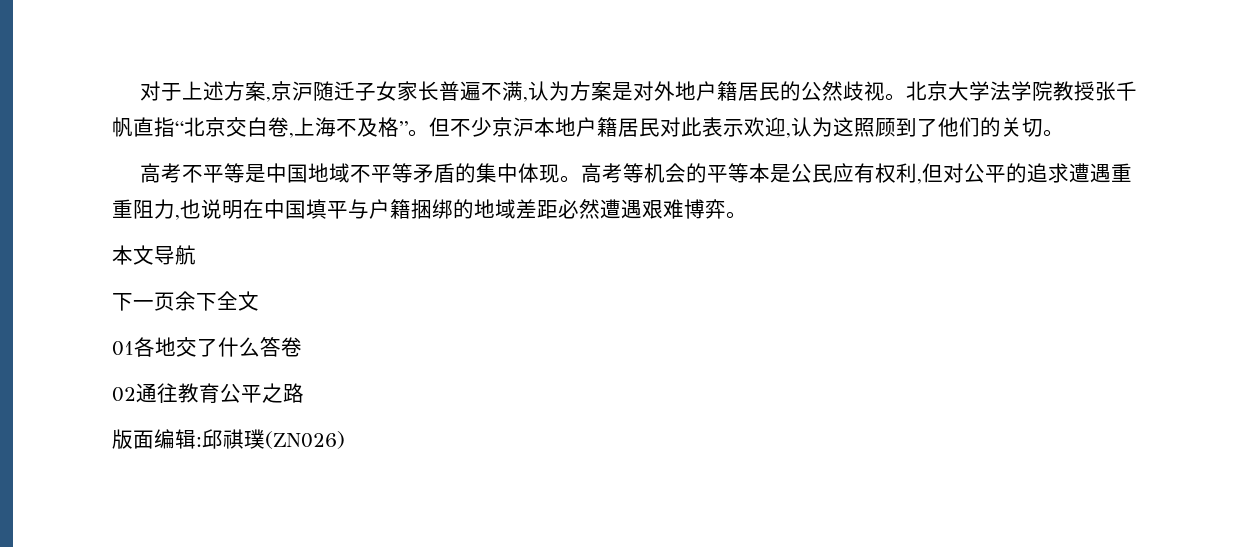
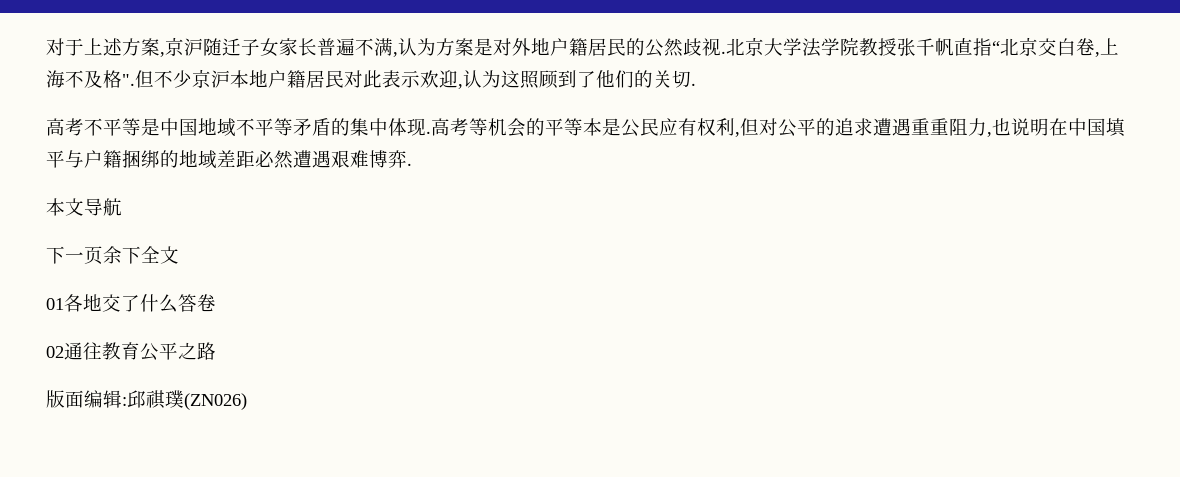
[884,93,906,101] 。 -> [721,51,726,54] .
[399,121,429,137] ”。 -> [122,74,135,86] ".
[1043,129,1064,137] 。 -> [691,83,696,86] .
[559,175,581,183] 。 -> [426,131,431,134] .
[726,211,747,219] 。 -> [407,163,412,166] .

